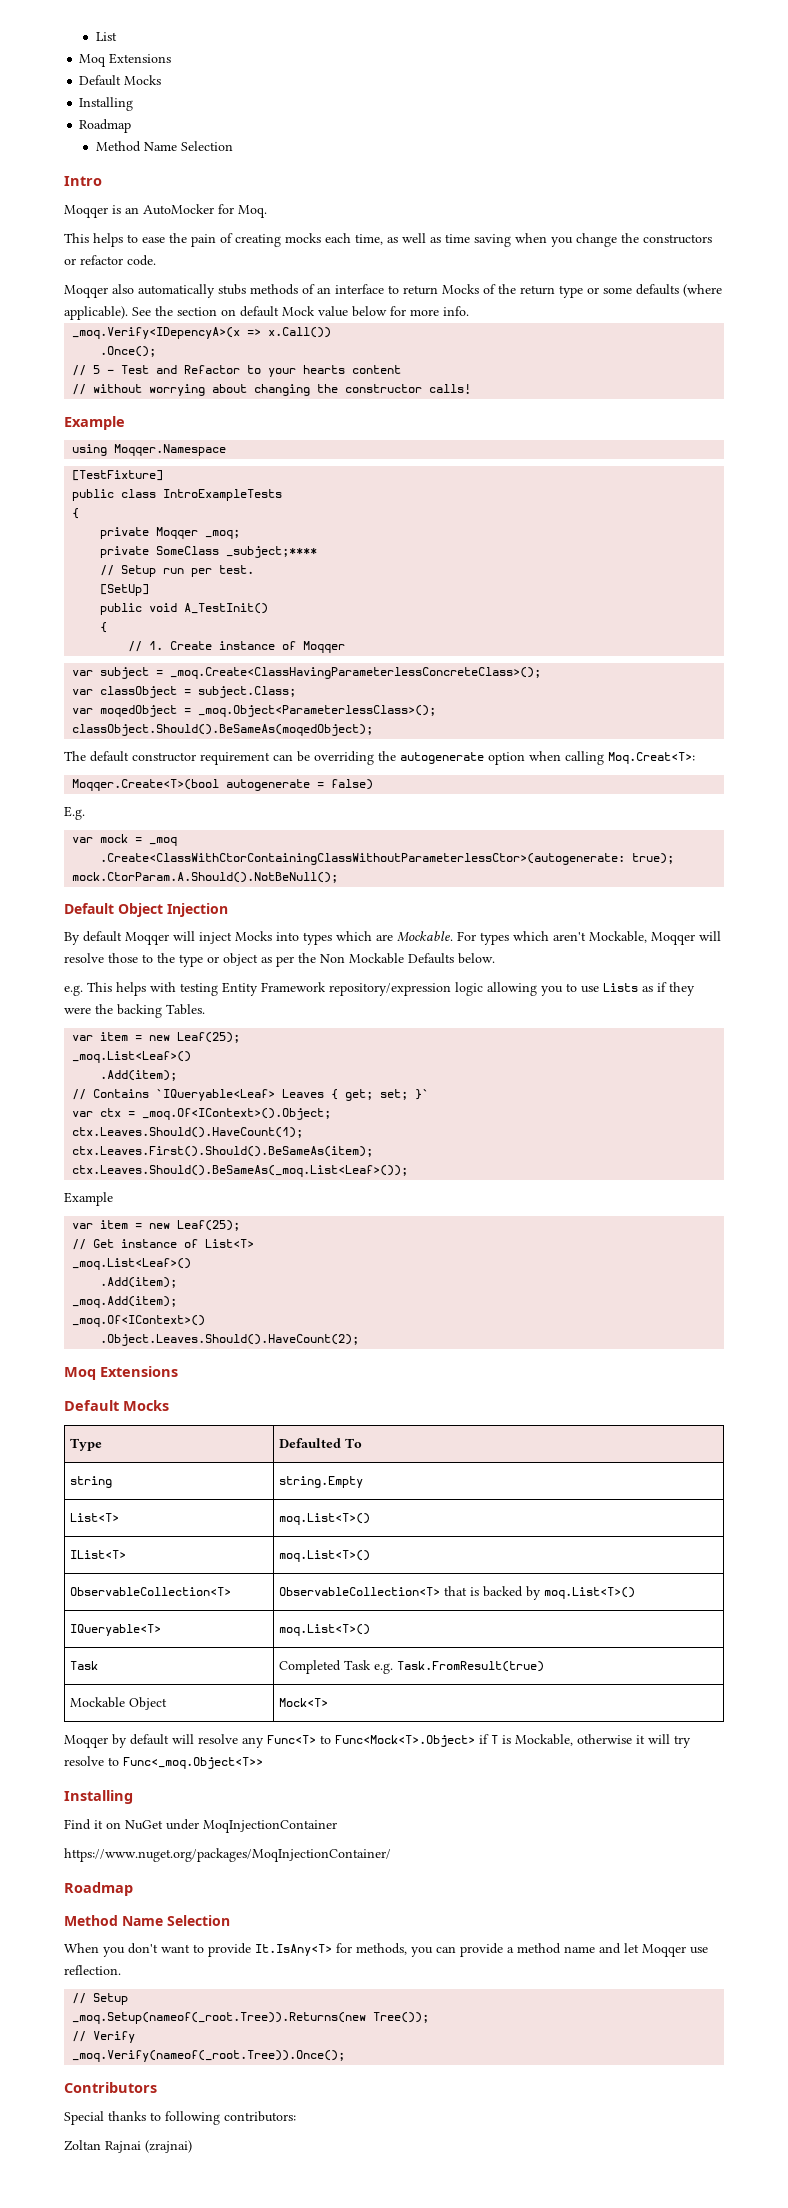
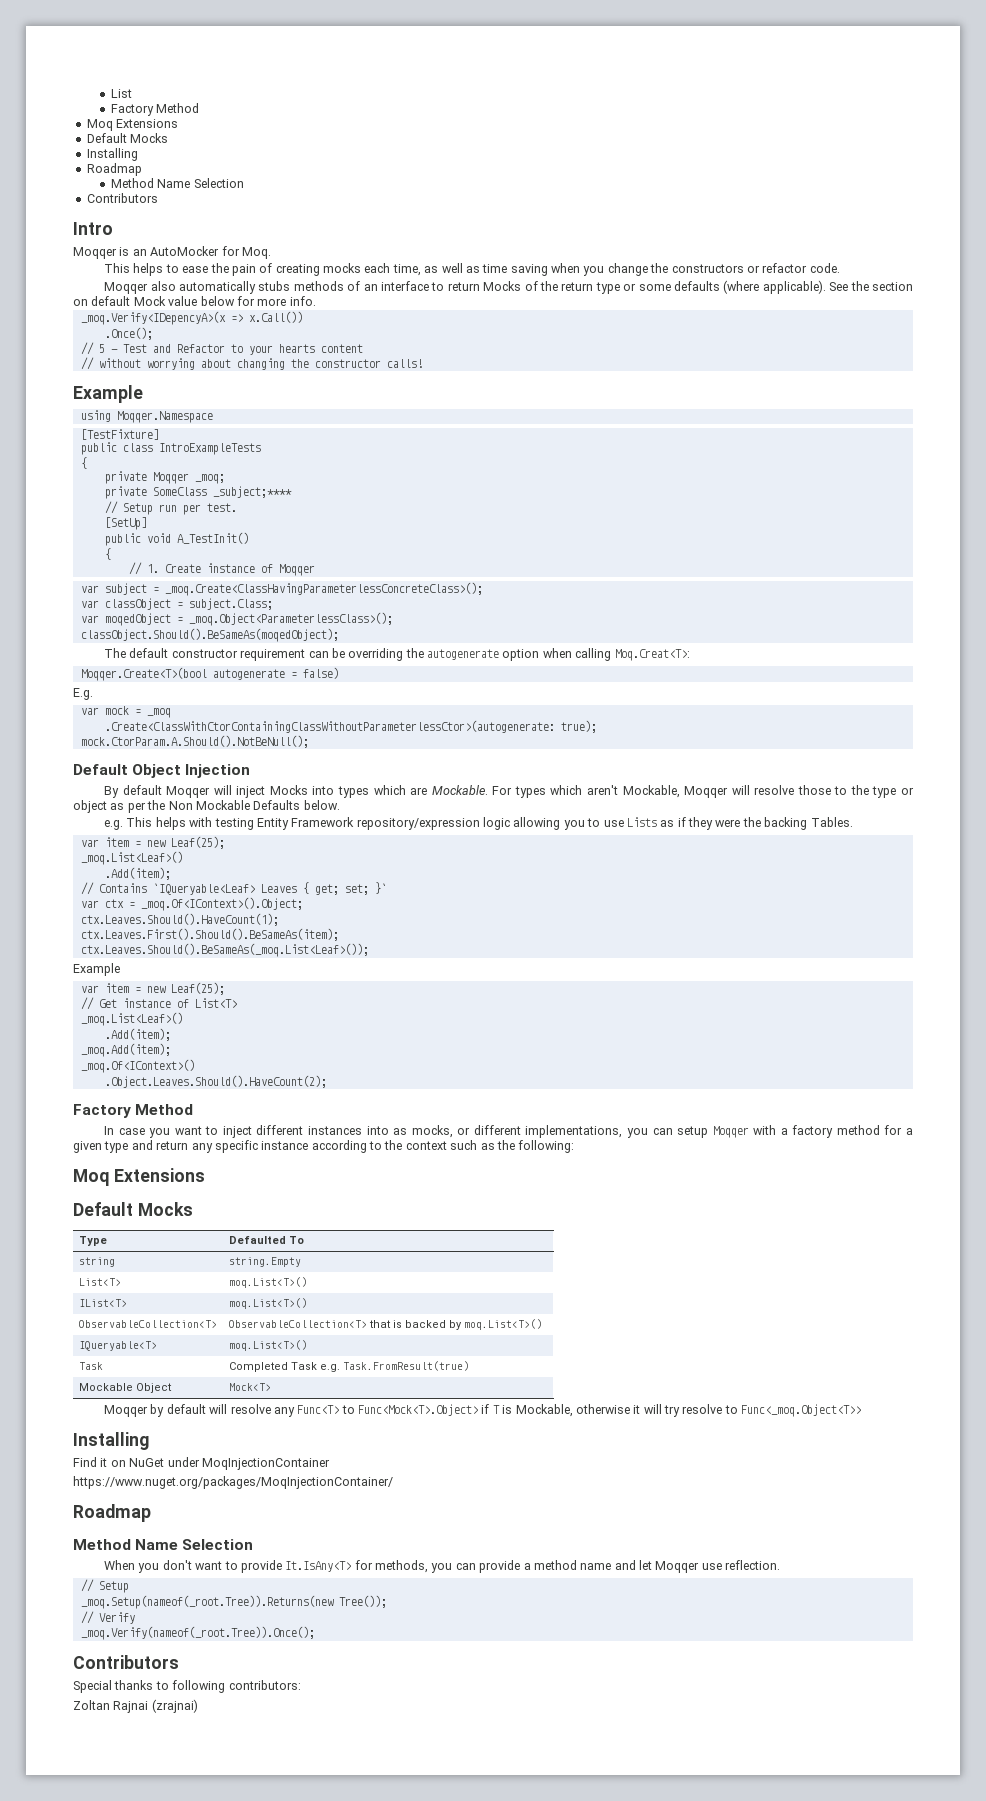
(117, 36) none -> [110,103,200,116] // Factory Method
(233, 146) none -> [86,193,158,203] // Contributors
(360, 1340) none -> [73,1104,194,1118] [104,1125,913,1138] [73,1140,575,1153] // Factory Method // In case you want to inject different instances into as mocks, or different implementations, you can setup Moqqer with a factory method for a given type and return any specific instance according to the context such as the following:

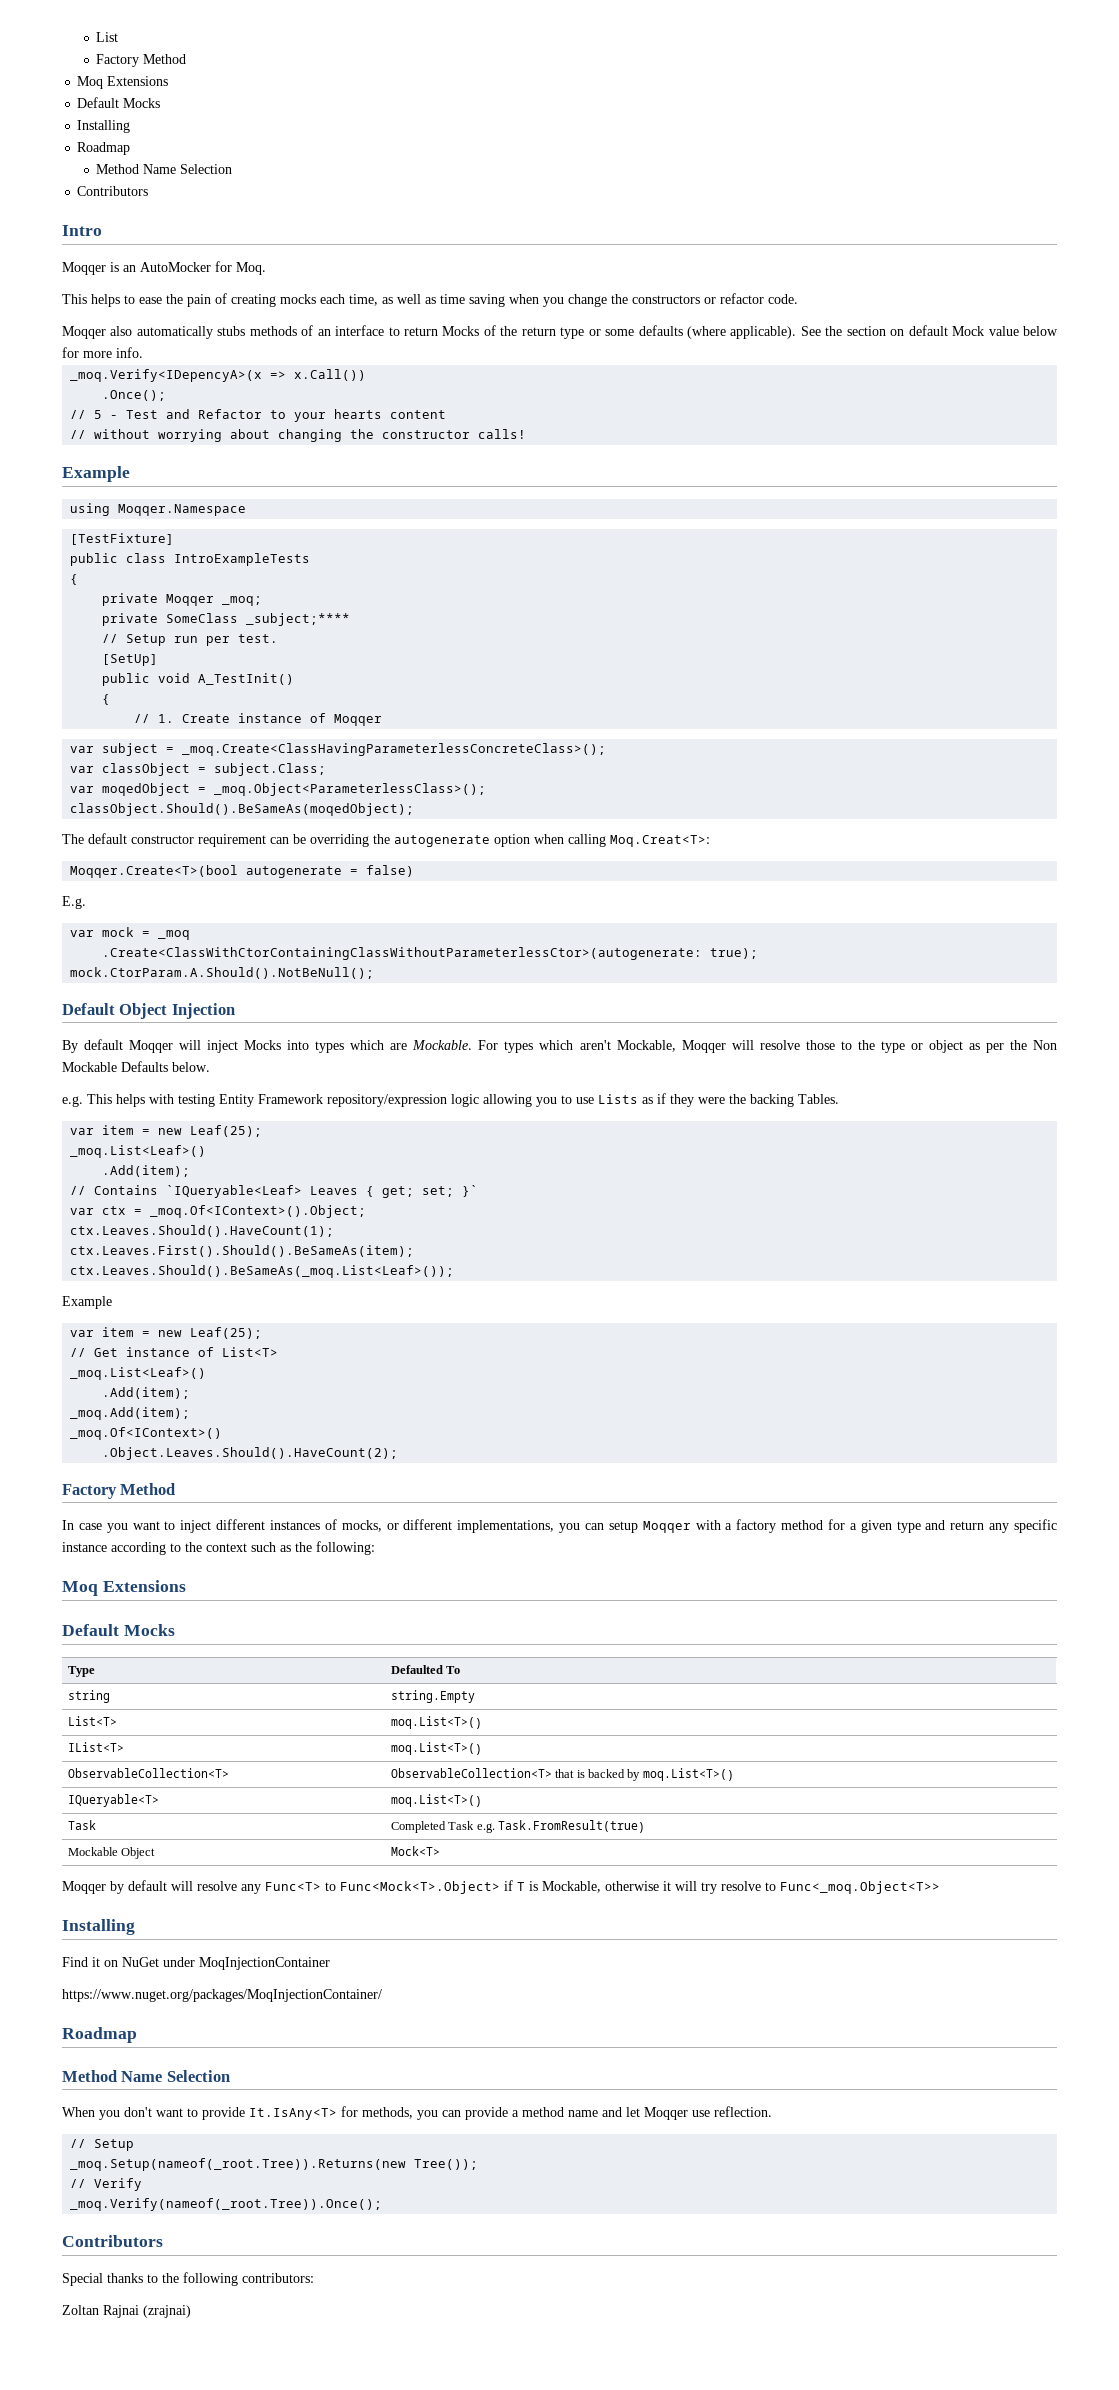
[366,1126,408,1135] into as -> [324,1519,337,1530] of
(169, 1685) none -> [162,2273,179,2283] the

